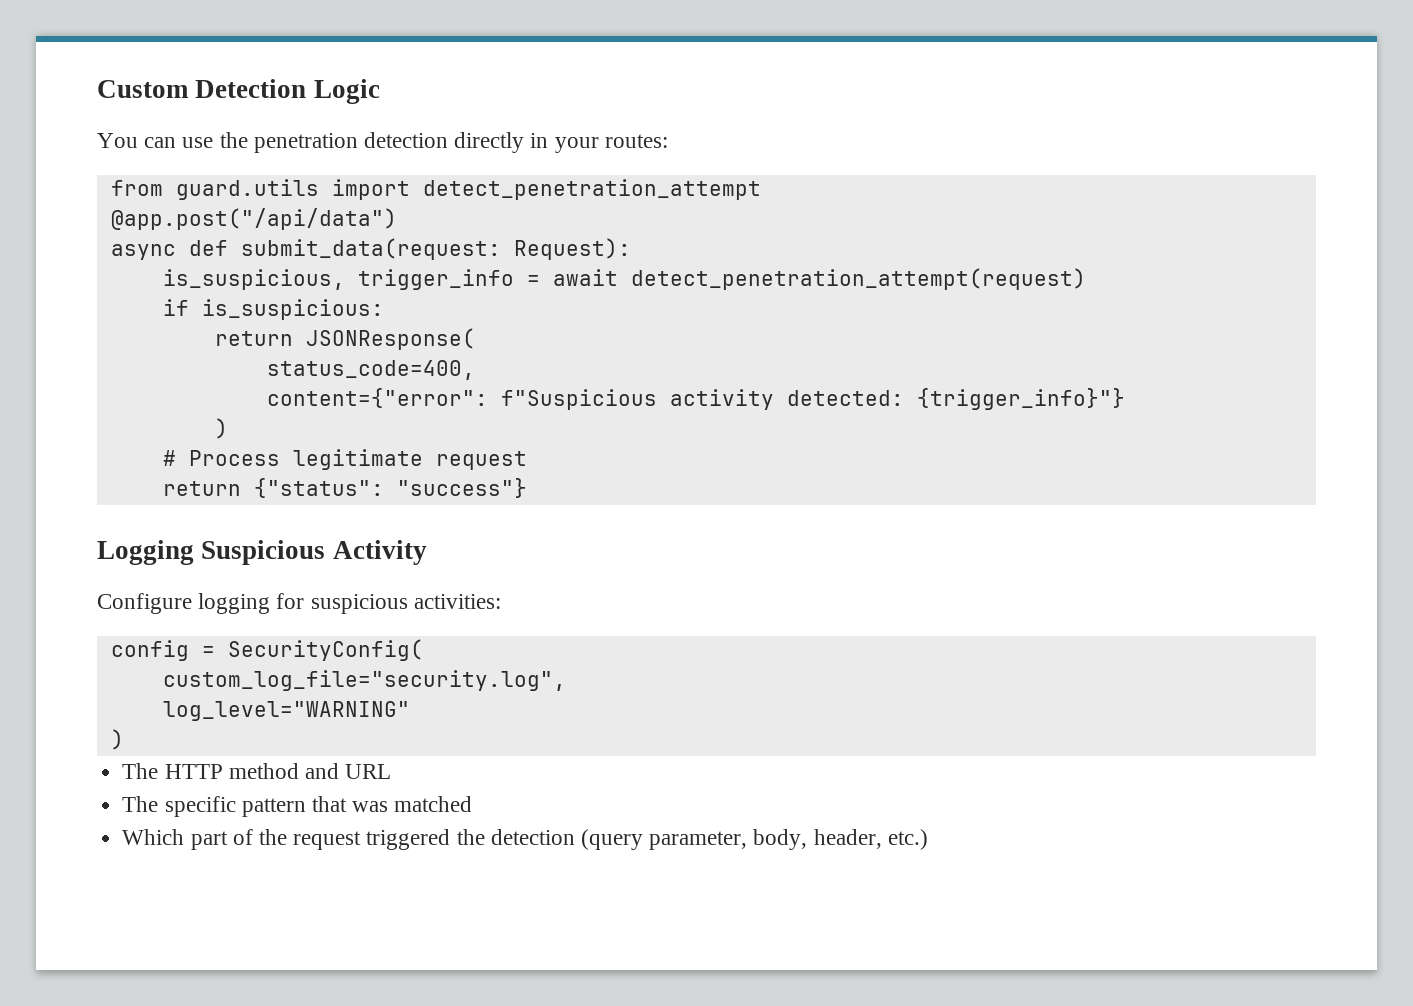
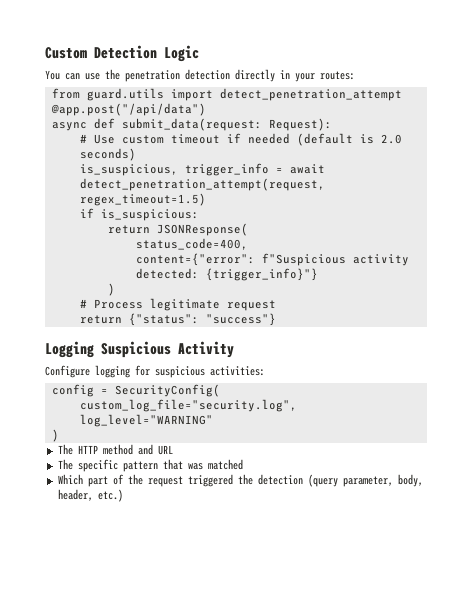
(631, 249) none -> [79,133,402,146] [79,148,136,161] // # Use custom timeout if needed (default is 2.0 seconds)
[630,268,1086,290] detect_penetration_attempt(request) -> [79,178,325,191] [79,193,206,206] detect_penetration_attempt(request, regex_timeout=1.5)

